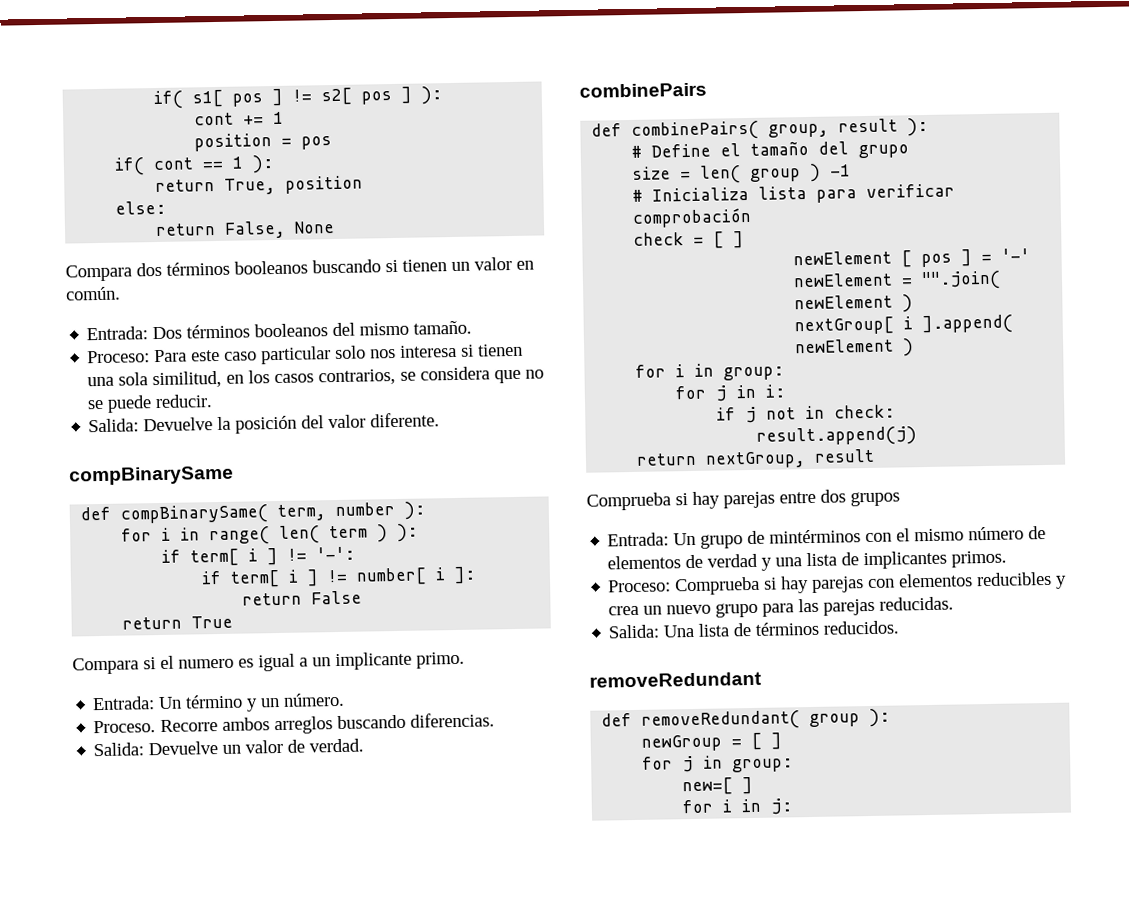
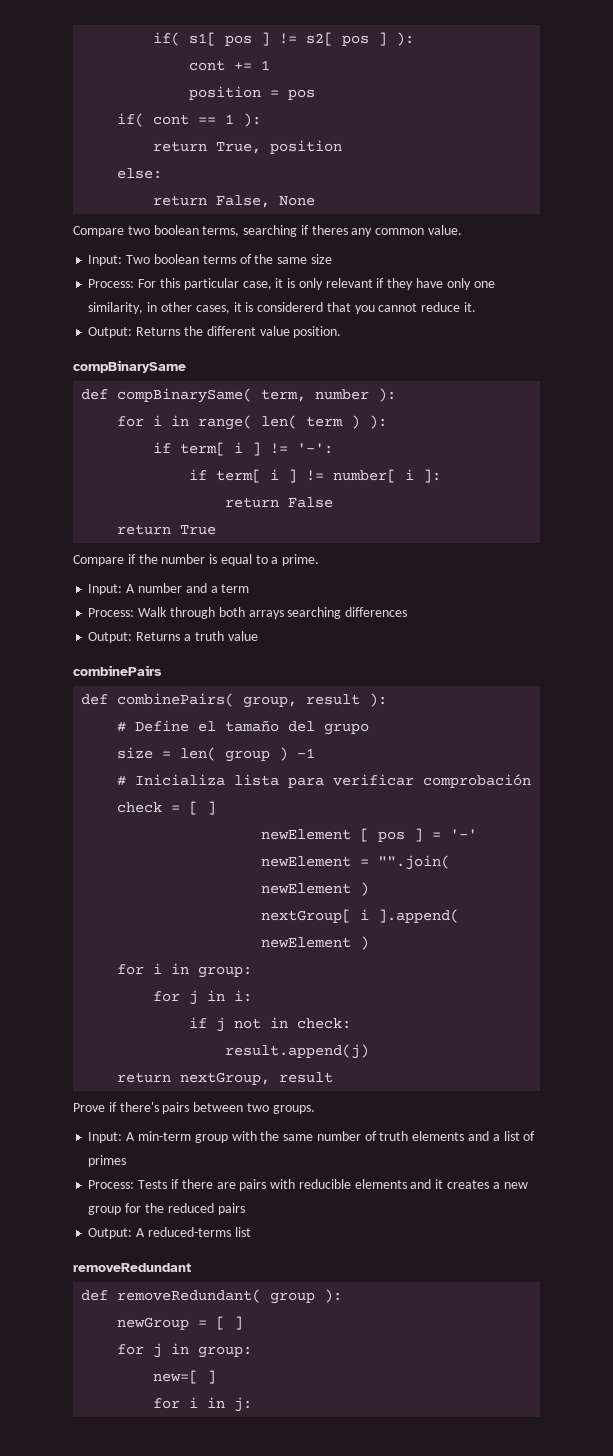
[65,257,534,282] [65,286,121,301] [86,320,473,341] [87,343,524,365] [87,366,545,389] [87,394,214,413] [88,412,441,434] Compara dos términos booleanos buscando si tienen un valor en común. // Entrada: Dos términos booleanos del mismo tamaño. // Proceso: Para este caso particular solo nos interesa si tienen una sola similitud, en los casos contrarios, se considera que no se puede reducir. // Salida: Devuelve la posición del valor diferente. -> [73,225,463,237] [88,254,332,266] [88,278,495,290] [88,302,476,314] [88,326,342,338] Compare two boolean terms, searching if theres any common value. // Input: Two boolean terms of the same size // Process: For this particular case, it is only relevant if they have only one similarity, in other cases, it is considererd that you cannot reduce it. // Output: Returns the different value position.
[72,651,465,675] [92,692,346,712] [93,712,496,735] [93,738,365,757] Compara si el numero es igual a un implicante primo. // Entrada: Un término y un número. // Proceso. Recorre ambos arreglos buscando diferencias. // Salida: Devuelve un valor de verdad. -> [73,554,320,566] [88,583,250,595] [88,607,408,619] [88,631,258,643] Compare if the number is equal to a prime. // Input: A number and a term // Process: Walk through both arrays searching differences // Output: Returns a truth value
[586,489,900,511] [607,525,1047,549] [607,550,1008,571] [608,571,1068,596] [608,596,955,618] [608,620,900,639] Comprueba si hay parejas entre dos grupos // Entrada: Un grupo de mintérminos con el mismo número de elementos de verdad y una lista de implicantes primos. // Proceso: Comprueba si hay parejas con elementos reducibles y crea un nuevo grupo para las parejas reducidas. // Salida: Una lista de términos reducidos. -> [73,1102,315,1114] [88,1131,536,1143] [88,1155,127,1167] [88,1179,528,1191] [88,1203,245,1215] [88,1227,251,1239] Prove if there's pairs between two groups. // Input: A min-term group with the same number of truth elements and a list of primes // Process: Tests if there are pairs with reducible elements and it creates a new group for the reduced pairs // Output: A reduced-terms list

